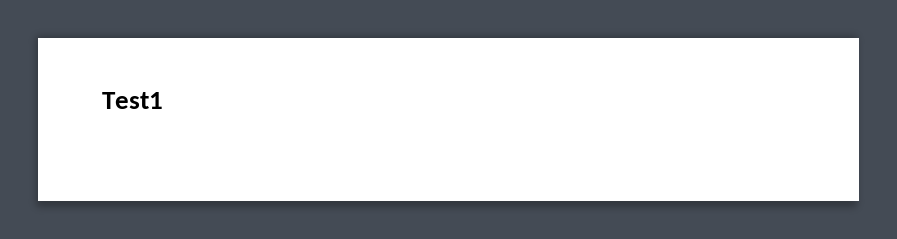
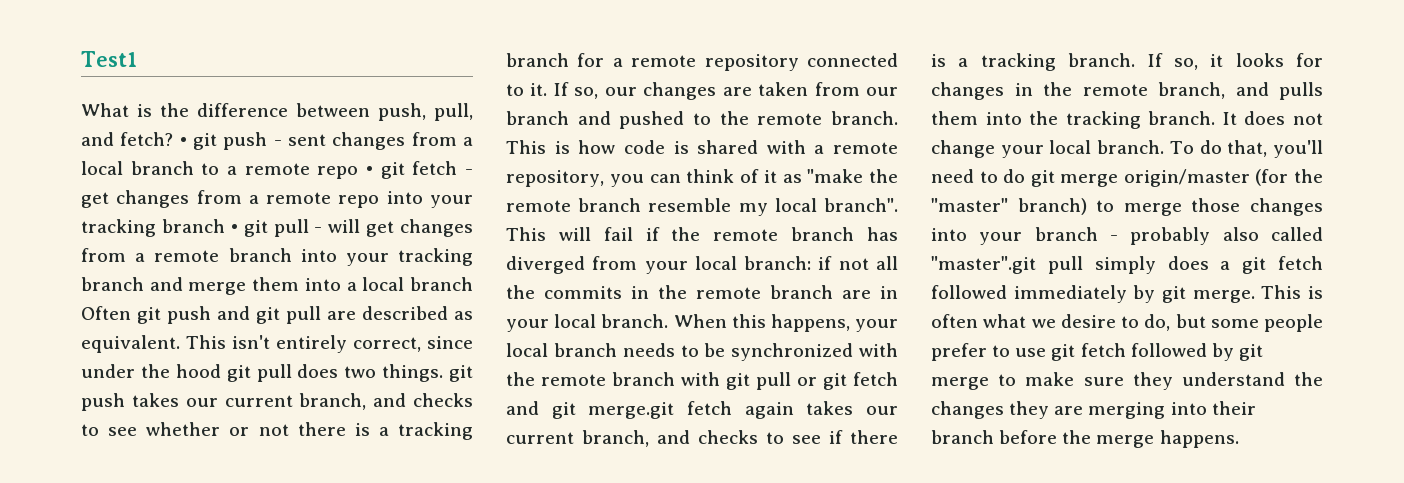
(163, 100) none -> [81,103,473,121] [81,132,473,150] [81,161,473,179] [81,190,473,208] [81,219,473,237] [81,248,474,266] [81,277,474,295] [81,306,473,324] [81,335,473,353] [81,364,473,382] [81,393,473,411] [81,422,473,440] [506,53,898,71] [506,82,898,100] [506,111,898,129] [506,140,898,154] [506,169,898,187] [506,198,899,216] [506,227,898,241] [506,256,898,274] [506,285,898,299] [506,314,899,332] [506,343,898,361] [506,372,898,390] [506,401,898,419] [506,430,898,447] [931,53,1323,71] [931,82,1323,100] [931,111,1323,129] [931,140,1323,158] [931,169,1323,187] [931,198,1323,216] [931,227,1323,245] [931,256,1323,274] [931,285,1323,303] [931,314,1323,332] [931,343,1263,361] [931,372,1323,390] [931,401,1256,419] [931,430,1239,448] // What is the difference between push, pull, and fetch? • git push - sent changes from a local branch to a remote repo • git fetch - get changes from a remote repo into your tracking branch • git pull - will get changes from a remote branch into your tracking branch and merge them into a local branch Often git push and git pull are described as equivalent. This isn't entirely correct, since under the hood git pull does two things. git push takes our current branch, and checks to see whether or not there is a tracking branch for a remote repository connected to it. If so, our changes are taken from our branch and pushed to the remote branch. This is how code is shared with a remote repository, you can think of it as "make the remote branch resemble my local branch". This will fail if the remote branch has diverged from your local branch: if not all the commits in the remote branch are in your local branch. When this happens, your local branch needs to be synchronized with the remote branch with git pull or git fetch and git merge.git fetch again takes our current branch, and checks to see if there is a tracking branch. If so, it looks for changes in the remote branch, and pulls them into the tracking branch. It does not change your local branch. To do that, you'll need to do git merge origin/master (for the "master" branch) to merge those changes into your branch - probably also called "master".git pull simply does a git fetch followed immediately by git merge. This is often what we desire to do, but some people prefer to use git fetch followed by git merge to make sure they understand the changes they are merging into their branch before the merge happens.

